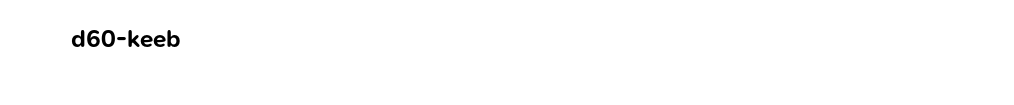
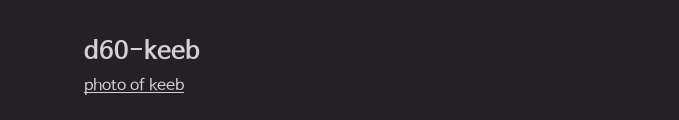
(181, 38) none -> [84,77,184,95] // photo of keeb

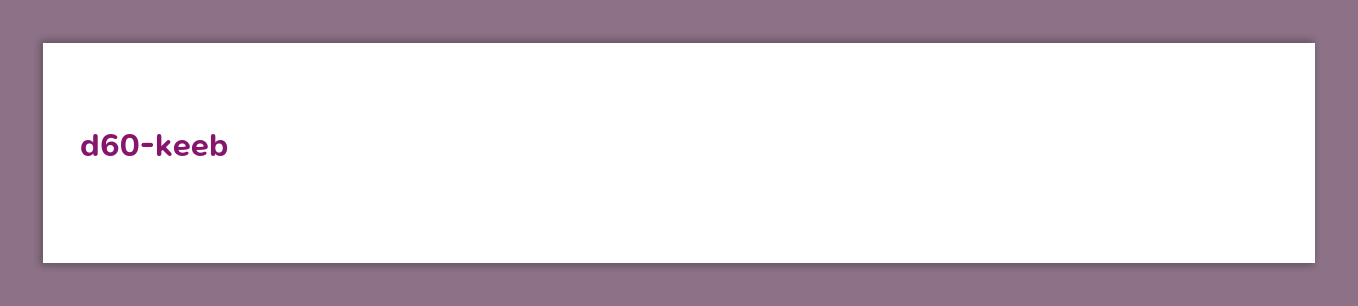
[84,77,184,95] // photo of keeb -> (228, 145) none

